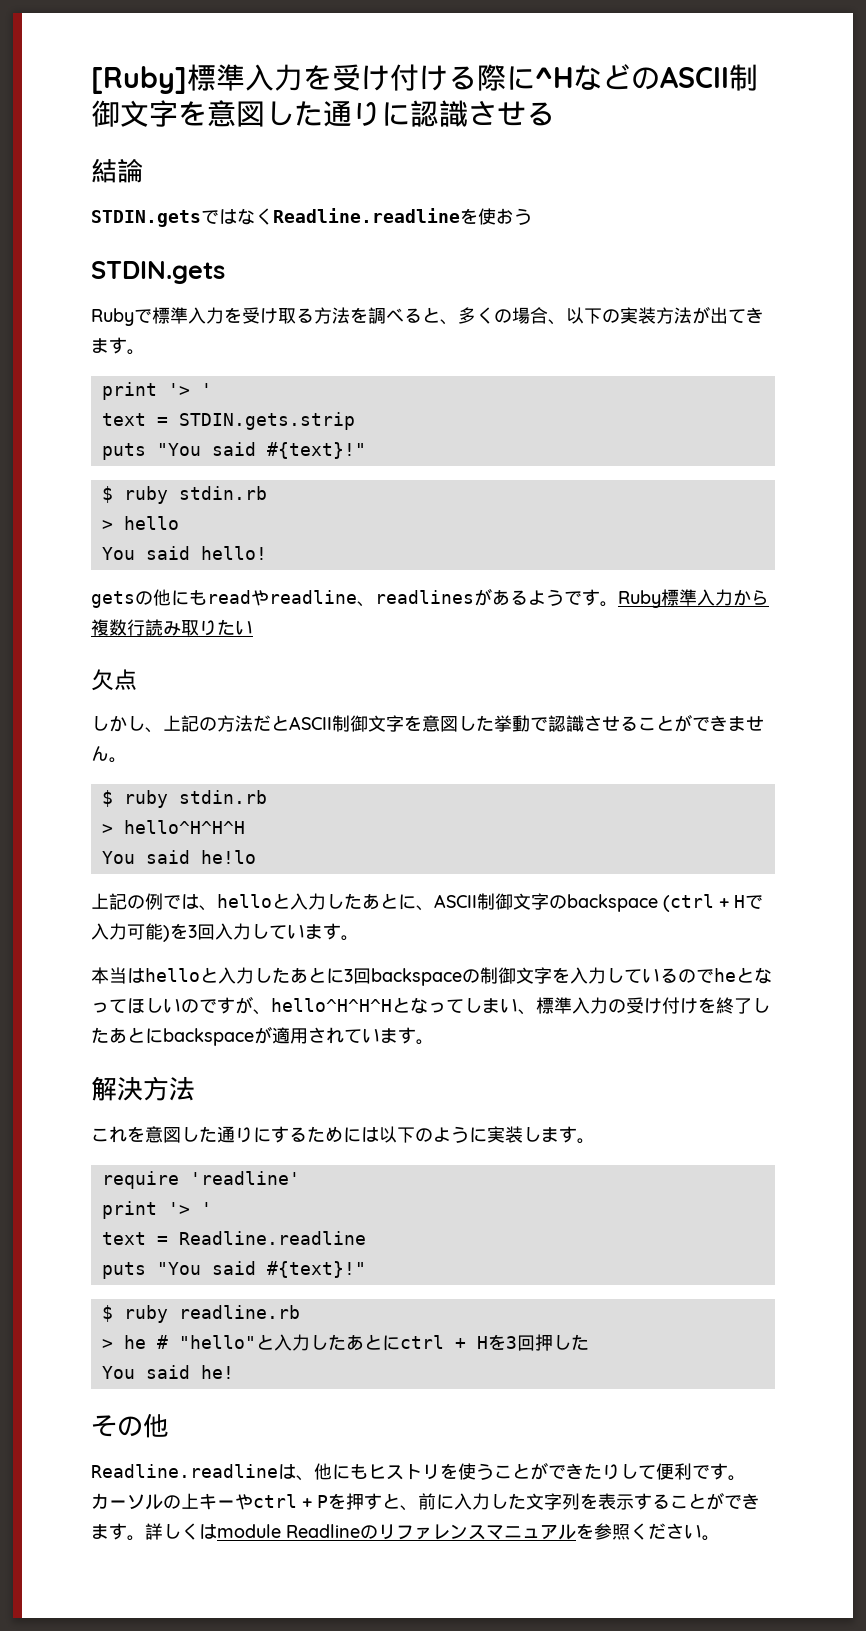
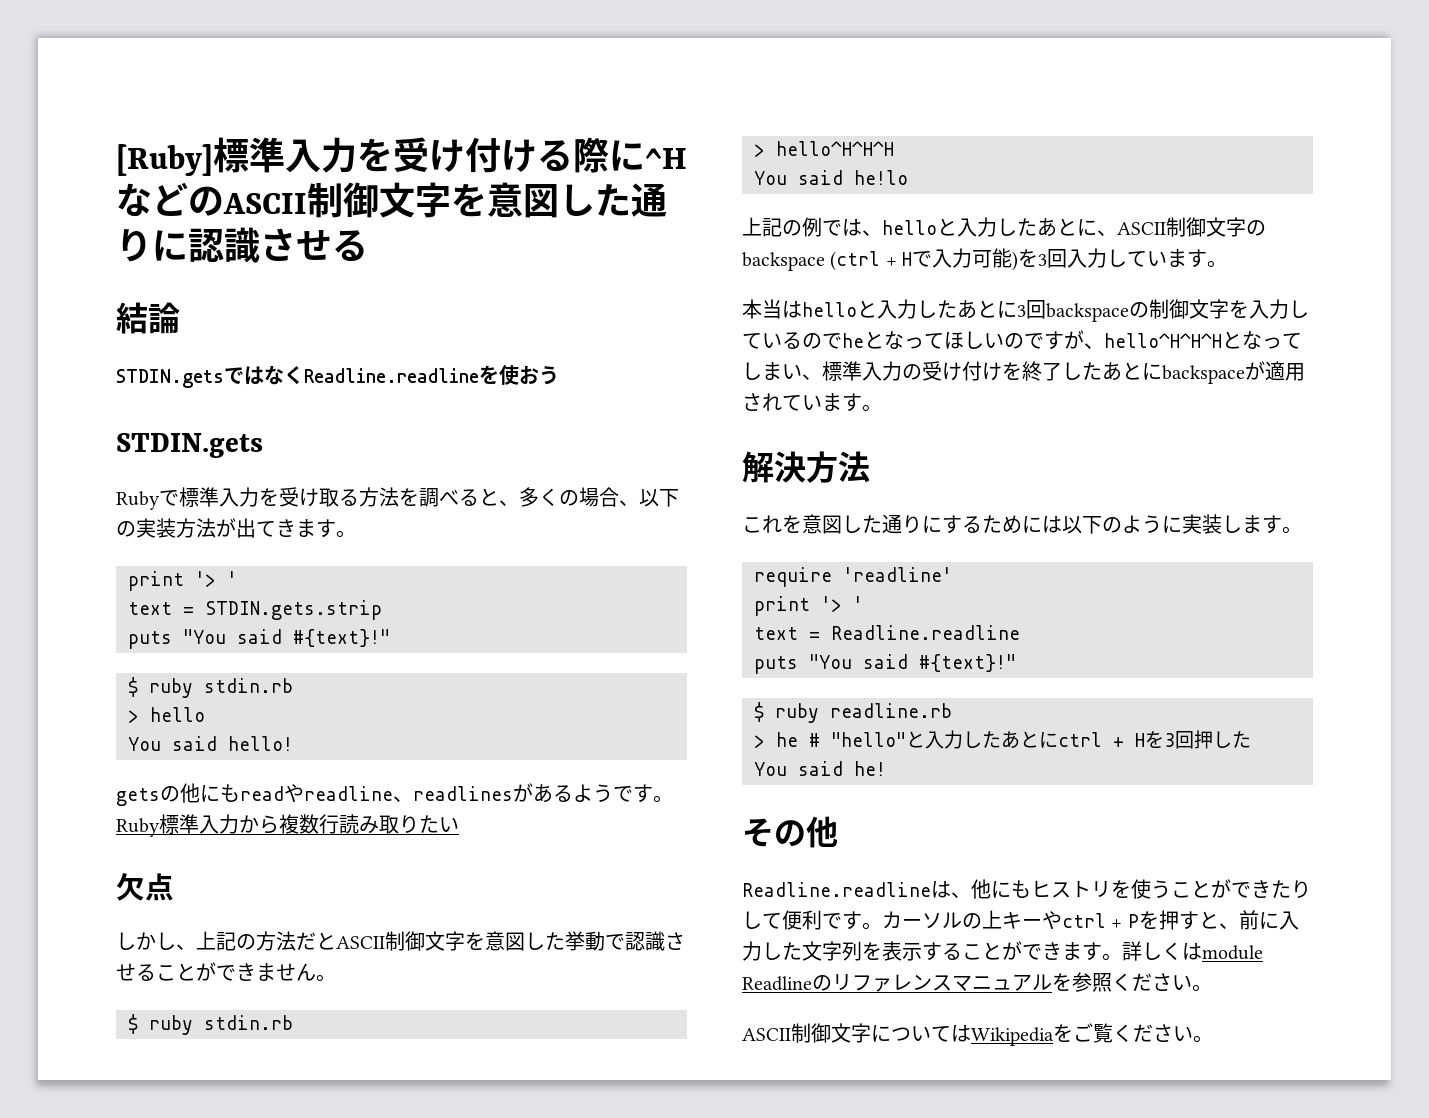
(720, 1538) none -> [742,1023,1213,1046] // ASCII制御文字についてはWikipediaをご覧ください。

